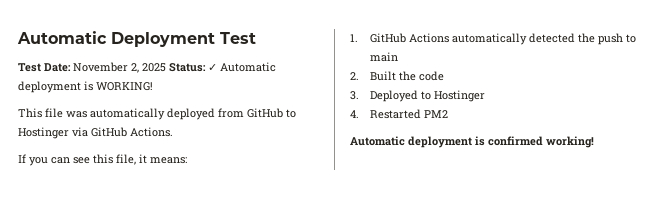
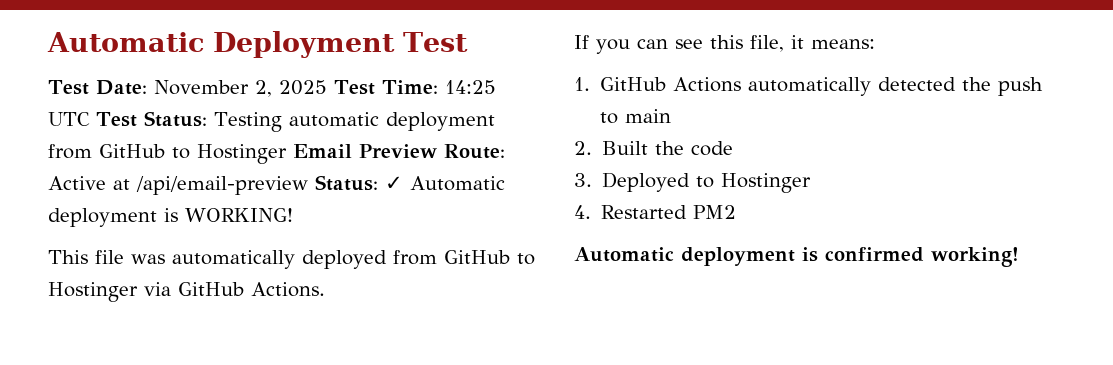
(166, 67) none -> [333,80,496,95] [48,111,495,132] [48,144,505,164] [48,176,308,195] Test Time: 14:25 UTC Test Status: Testing automatic deployment from GitHub to Hostinger Email Preview Route: Active at /api/email-preview

